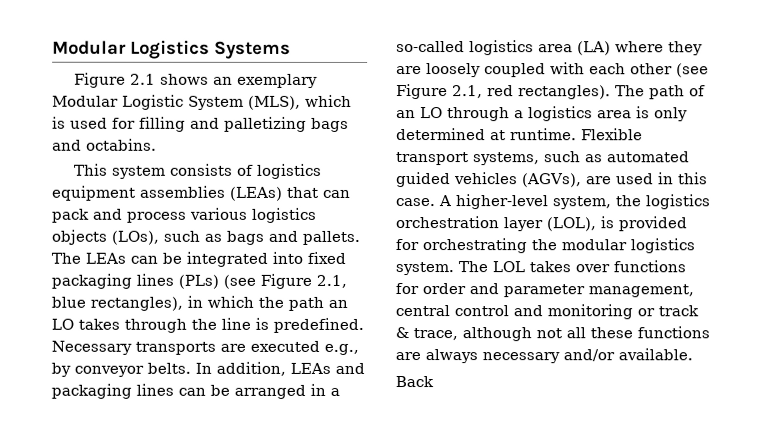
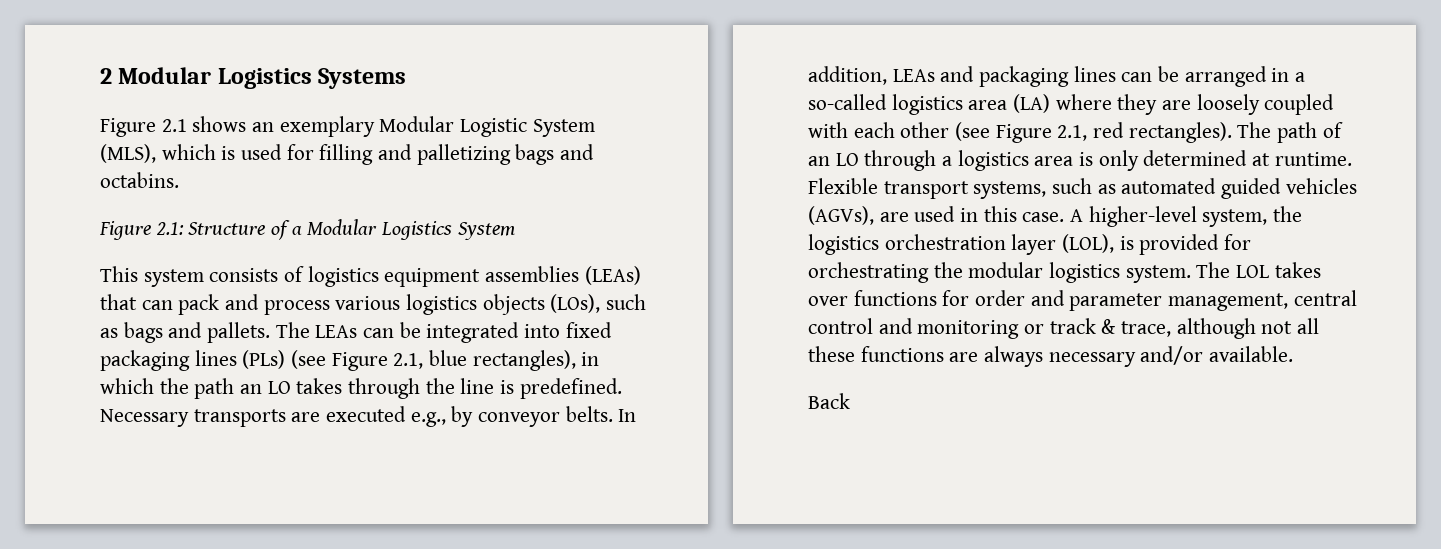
(52, 47) none -> [100,68,112,84] 2
(157, 144) none -> [99,219,515,240] // Figure 2.1: Structure of a Modular Logistics System

